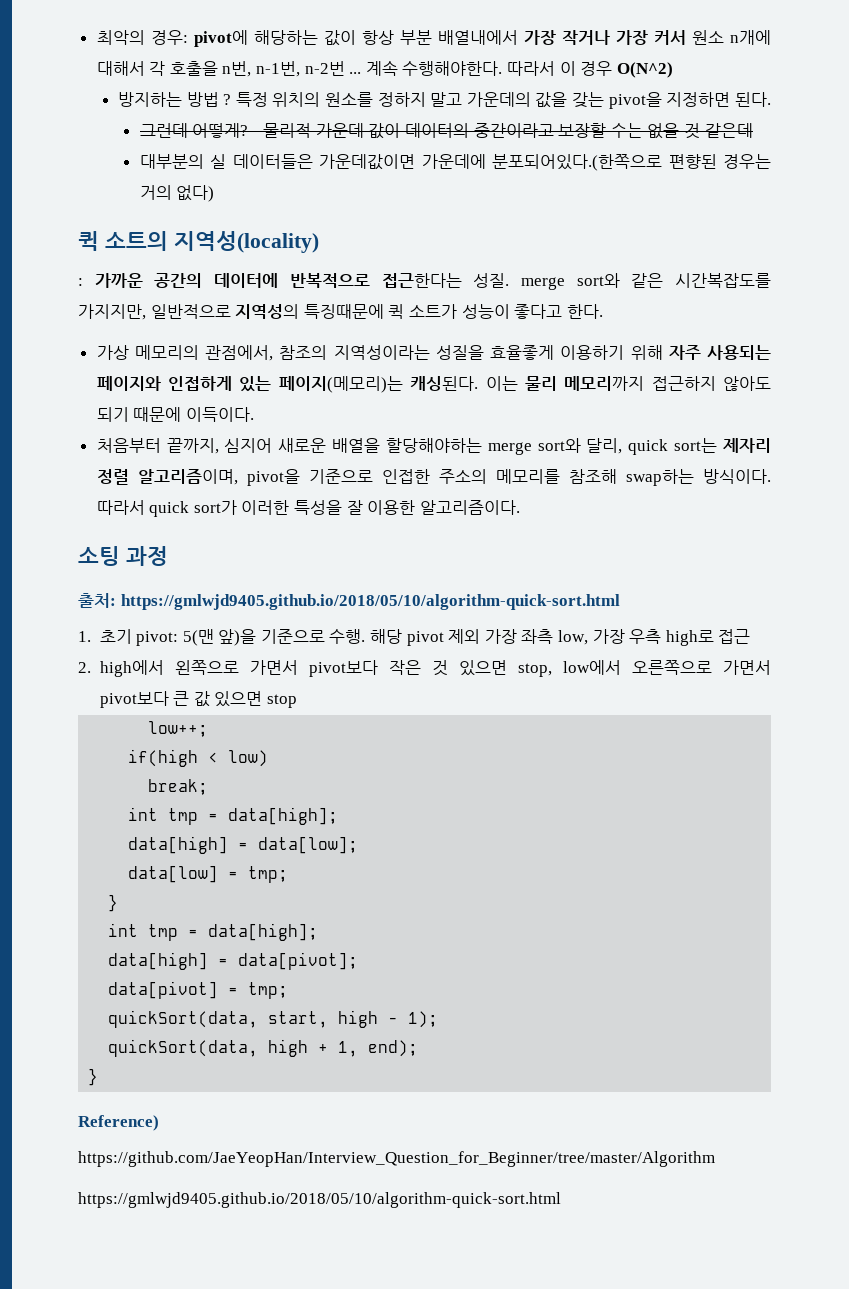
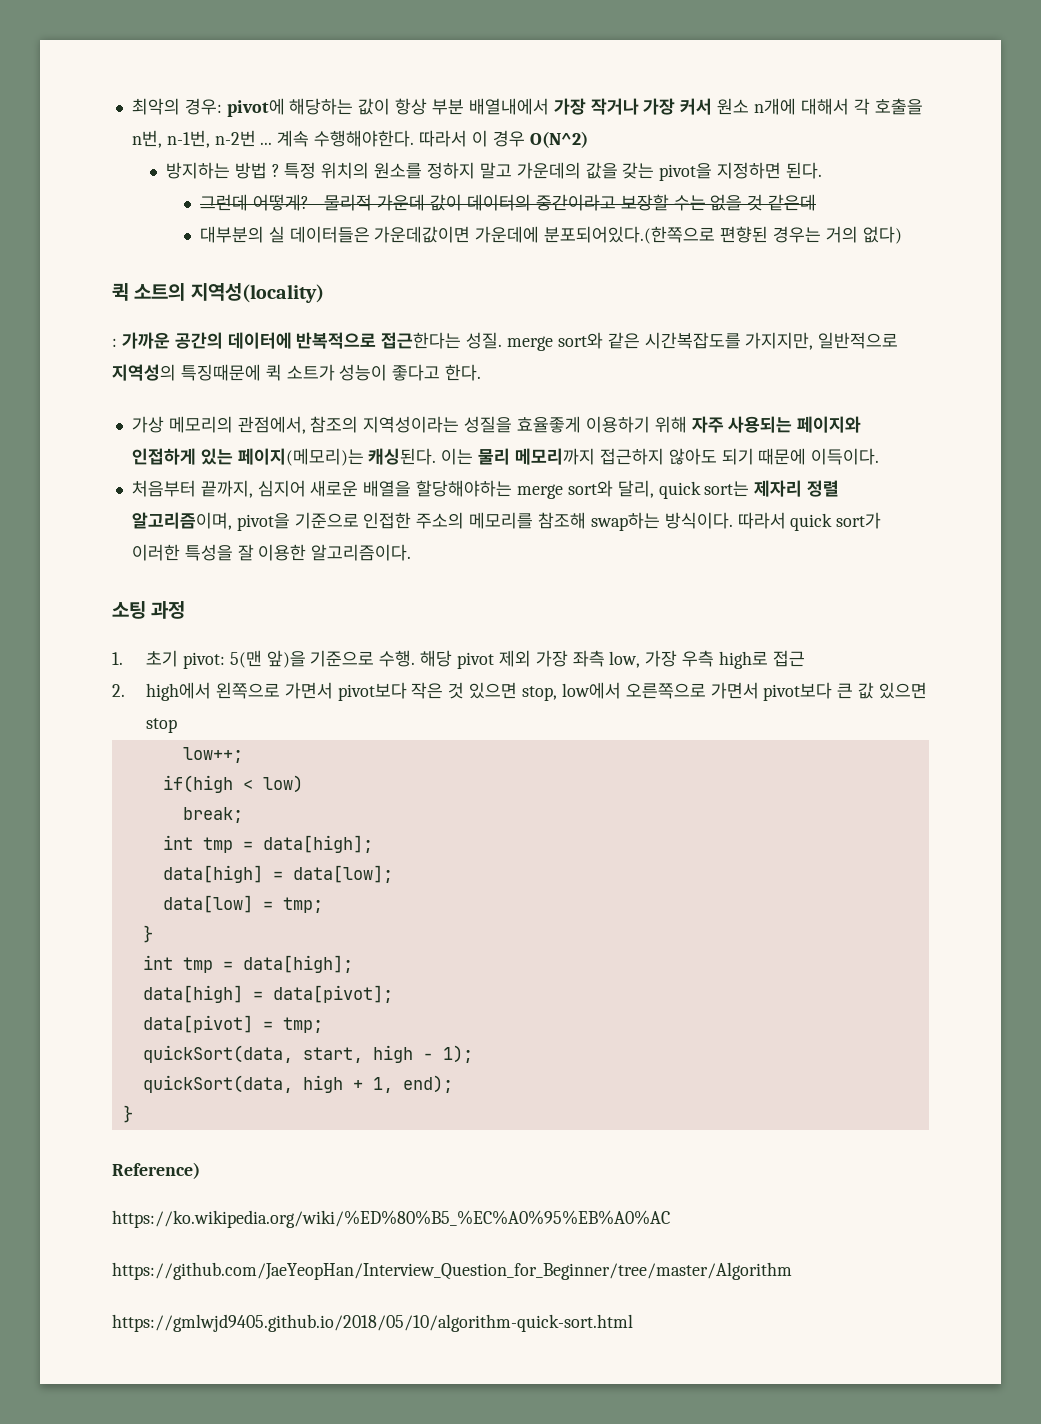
[78,593,620,610] // 출처: https://gmlwjd9405.github.io/2018/05/10/algorithm-quick-sort.html -> (186, 610) none
(159, 1123) none -> [112,1210,670,1228] // https://ko.wikipedia.org/wiki/%ED%80%B5_%EC%A0%95%EB%A0%AC

